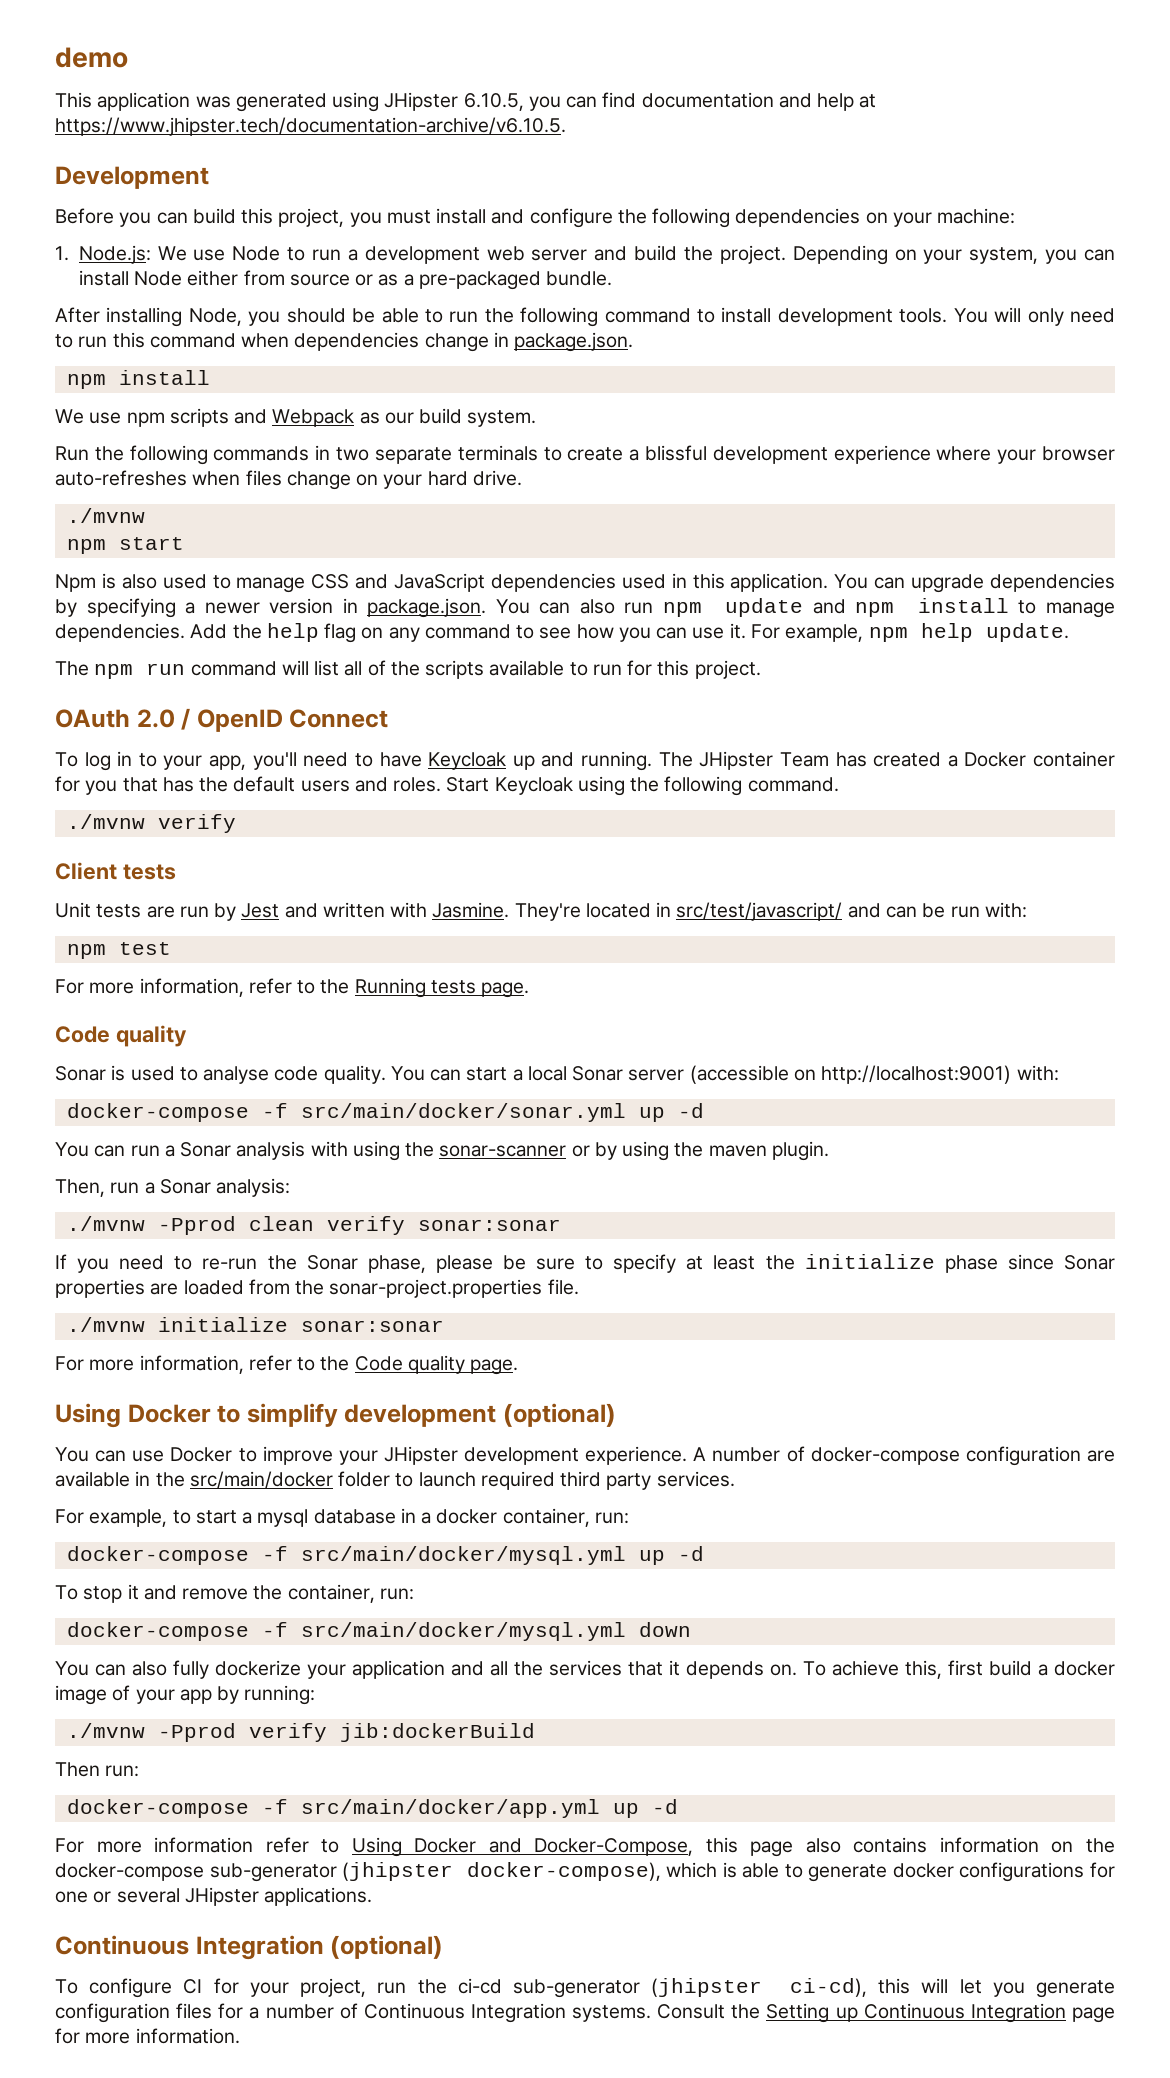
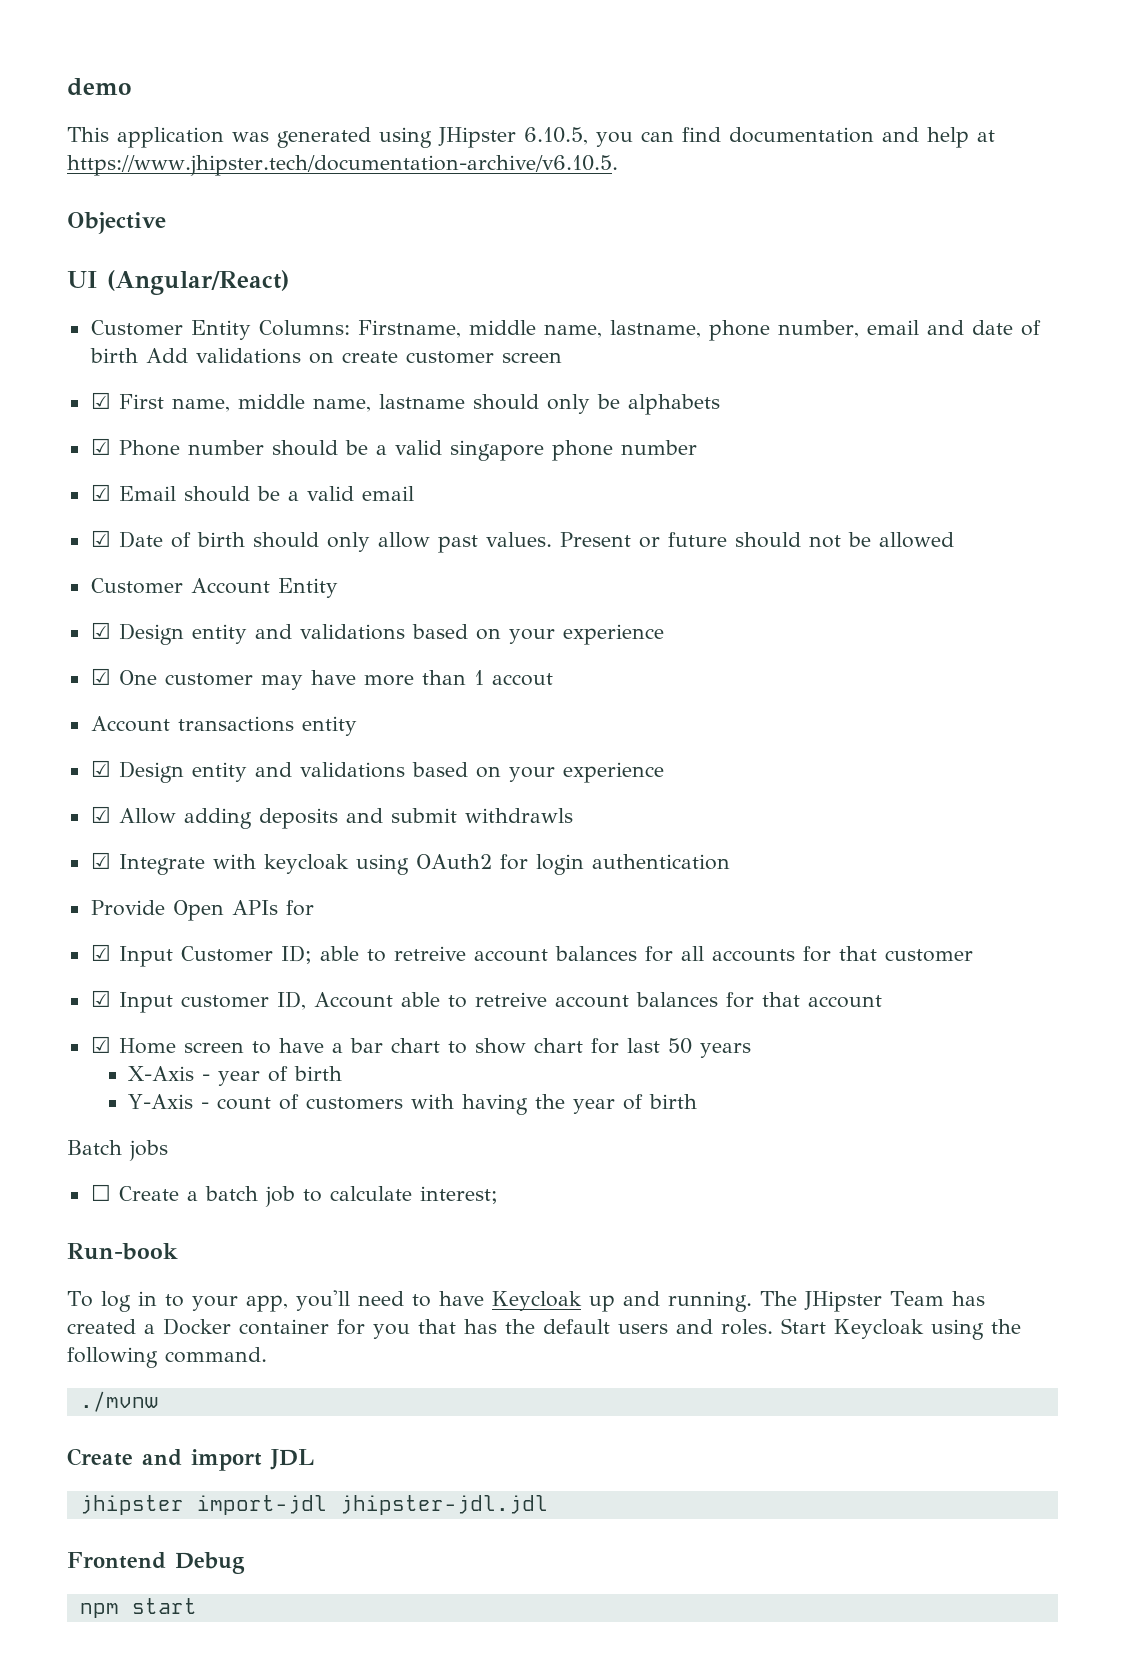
[55,166,209,189] [55,208,1016,228] [55,245,1115,265] [78,270,613,290] [55,307,1115,327] [55,332,634,352] [66,370,210,389] [55,408,537,427] [55,445,1115,465] [55,470,522,490] [66,508,145,523] [66,537,184,554] [55,573,1115,593] [55,598,1115,618] [55,623,1069,643] [55,660,761,679] [55,708,389,732] Development // Before you can build this project, you must install and configure the following dependencies on your machine: // 1. Node.js: We use Node to run a development web server and build the project. Depending on your system, you can install Node either from source or as a pre-packaged bundle. // After installing Node, you should be able to run the following command to install development tools. You will only need to run this command when dependencies change in package.json. // npm install // We use npm scripts and Webpack as our build system. // Run the following commands in two separate terminals to create a blissful development experience where your browser auto-refreshes when files change on your hard drive. // ./mvnw // npm start // Npm is also used to manage CSS and JavaScript dependencies used in this application. You can upgrade dependencies by specifying a newer version in package.json. You can also run npm update and npm install to manage dependencies. Add the help flag on any command to see how you can use it. For example, npm help update. // The npm run command will list all of the scripts available to run for this project. // OAuth 2.0 / OpenID Connect -> [67,212,166,234] [67,270,289,295] [90,320,1041,341] [89,348,562,364] [90,392,720,415] [90,438,697,461] [90,484,414,502] [90,530,954,553] [90,578,338,598] [90,622,664,645] [90,668,553,690] [90,716,357,736] [90,760,664,783] [90,806,573,829] [90,852,730,875] [90,900,314,921] [90,944,973,967] [90,990,882,1013] [90,1036,751,1058] [128,1066,343,1086] [128,1094,698,1115] [67,1140,168,1161] [90,1184,498,1207] [67,1243,178,1260] Objective // UI (Angular/React) // Customer Entity Columns: Firstname, middle name, lastname, phone number, email and date of birth Add validations on create customer screen // ☑ First name, middle name, lastname should only be alphabets // ☑ Phone number should be a valid singapore phone number // ☑ Email should be a valid email // ☑ Date of birth should only allow past values. Present or future should not be allowed // Customer Account Entity // ☑ Design entity and validations based on your experience // ☑ One customer may have more than 1 accout // Account transactions entity // ☑ Design entity and validations based on your experience // ☑ Allow adding deposits and submit withdrawls // ☑ Integrate with keycloak using OAuth2 for login authentication // Provide Open APIs for // ☑ Input Customer ID; able to retreive account balances for all accounts for that customer // ☑ Input customer ID, Account able to retreive account balances for that account // ☑ Home screen to have a bar chart to show chart for last 50 years // X-Axis - year of birth // Y-Axis - count of customers with having the year of birth // Batch jobs // ☐ Create a batch job to calculate interest; // Run-book
[157,814,236,833] [55,862,176,880] [55,902,1027,921] [66,942,171,959] [55,978,530,998] [55,1025,187,1047] [55,1065,1059,1084] [66,1103,704,1122] [55,1141,829,1161] [55,1178,291,1197] [66,1216,561,1235] [55,1254,1116,1273] [55,1279,579,1298] [66,1317,444,1332] [55,1355,519,1375] [55,1403,617,1428] [55,1446,1115,1466] [55,1471,735,1490] [55,1508,629,1527] [66,1546,704,1565] [55,1584,414,1603] [66,1622,691,1641] [55,1660,1115,1679] [55,1685,316,1705] [66,1723,535,1742] [55,1762,140,1777] [66,1799,678,1818] [55,1837,1115,1857] [55,1862,1116,1882] [55,1887,373,1906] [55,1935,444,1960] [55,1978,1116,1998] [55,2003,1115,2023] [55,2028,240,2044] verify // Client tests // Unit tests are run by Jest and written with Jasmine. They're located in src/test/javascript/ and can be run with: // npm test // For more information, refer to the Running tests page. // Code quality // Sonar is used to analyse code quality. You can start a local Sonar server (accessible on http://localhost:9001) with: // docker-compose -f src/main/docker/sonar.yml up -d // You can run a Sonar analysis with using the sonar-scanner or by using the maven plugin. // Then, run a Sonar analysis: // ./mvnw -Pprod clean verify sonar:sonar // If you need to re-run the Sonar phase, please be sure to specify at least the initialize phase since Sonar properties are loaded from the sonar-project.properties file. // ./mvnw initialize sonar:sonar // For more information, refer to the Code quality page. // Using Docker to simplify development (optional) // You can use Docker to improve your JHipster development experience. A number of docker-compose configuration are available in the src/main/docker folder to launch required third party services. // For example, to start a mysql database in a docker container, run: // docker-compose -f src/main/docker/mysql.yml up -d // To stop it and remove the container, run: // docker-compose -f src/main/docker/mysql.yml down // You can also fully dockerize your application and all the services that it depends on. To achieve this, first build a docker image of your app by running: // ./mvnw -Pprod verify jib:dockerBuild // Then run: // docker-compose -f src/main/docker/app.yml up -d // For more information refer to Using Docker and Docker-Compose, this page also contains information on the docker-compose sub-generator (jhipster docker-compose), which is able to generate docker configurations for one or several JHipster applications. // Continuous Integration (optional) // To configure CI for your project, run the ci-cd sub-generator (jhipster ci-cd), this will let you generate configuration files for a number of Continuous Integration systems. Consult the Setting up Continuous Integration page for more information. -> [67,1448,314,1471] [79,1495,548,1515] [67,1552,245,1574] [79,1598,197,1618] // Create and import JDL // jhipster import-jdl jhipster-jdl.jdl // Frontend Debug // npm start

